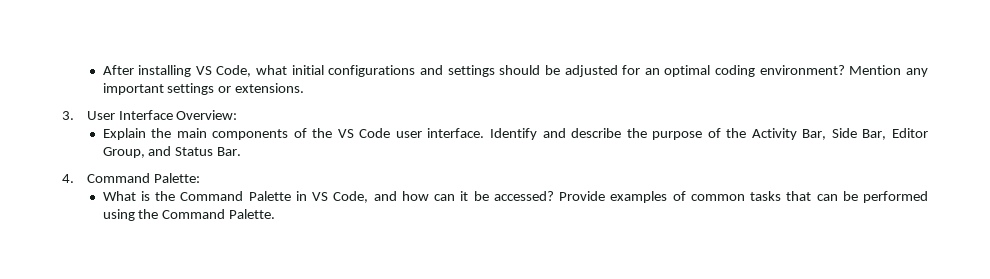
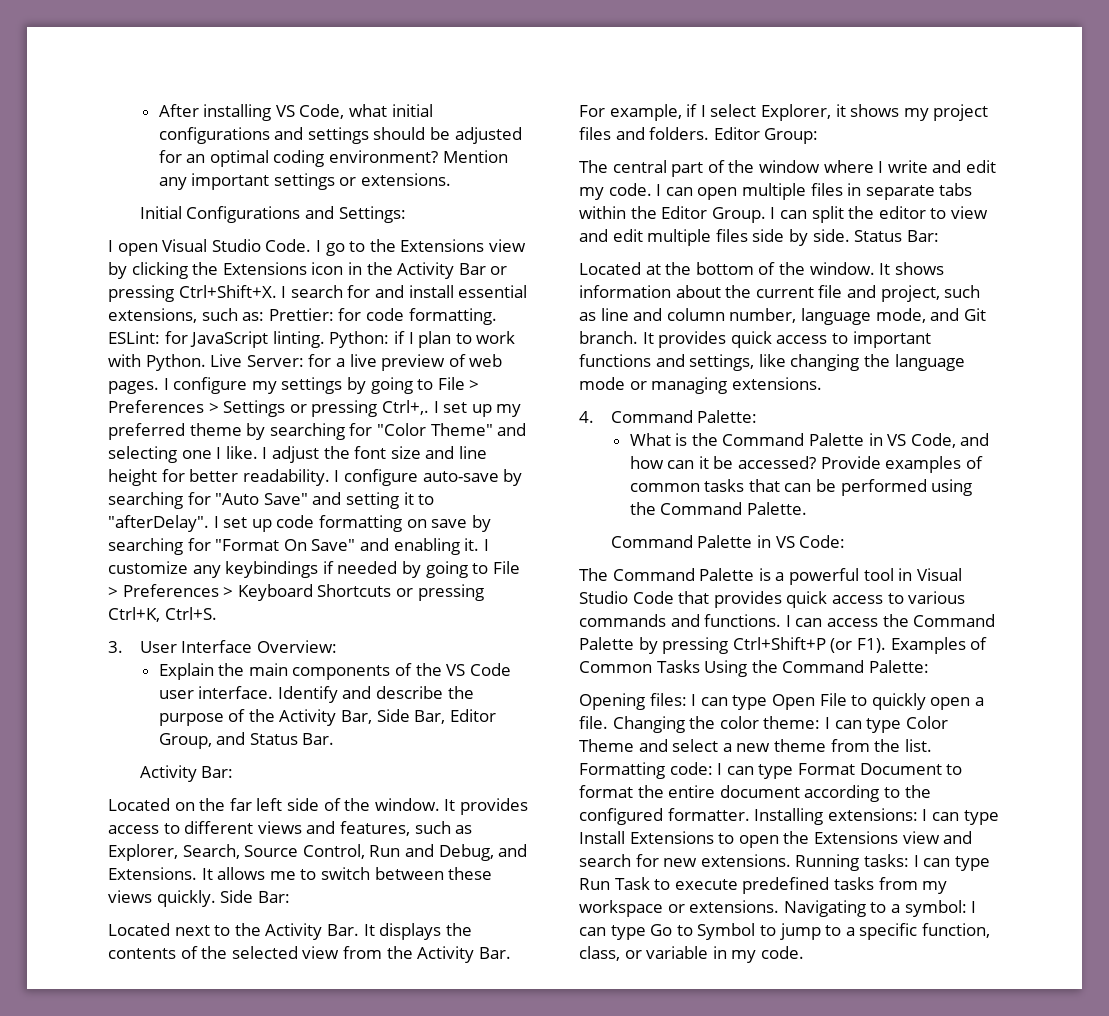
(305, 88) none -> [139,206,406,223] [108,239,526,256] [108,262,508,279] [108,285,528,302] [108,308,497,325] [108,331,516,348] [108,354,503,371] [108,377,480,394] [108,400,522,417] [108,423,527,440] [108,446,487,463] [108,469,523,486] [108,492,435,509] [108,515,491,532] [108,538,489,555] [108,561,520,578] [108,584,484,601] [108,607,217,622] // Initial Configurations and Settings: // I open Visual Studio Code. I go to the Extensions view by clicking the Extensions icon in the Activity Bar or pressing Ctrl+Shift+X. I search for and install essential extensions, such as: Prettier: for code formatting. ESLint: for JavaScript linting. Python: if I plan to work with Python. Live Server: for a live preview of web pages. I configure my settings by going to File > Preferences > Settings or pressing Ctrl+,. I set up my preferred theme by searching for "Color Theme" and selecting one I like. I adjust the font size and line height for better readability. I configure auto-save by searching for "Auto Save" and setting it to "afterDelay". I set up code formatting on save by searching for "Format On Save" and enabling it. I customize any keybindings if needed by going to File > Preferences > Keyboard Shortcuts or pressing Ctrl+K, Ctrl+S.
(242, 151) none -> [139,765,234,782] [108,798,528,815] [108,821,473,836] [108,844,528,861] [108,867,493,880] [108,890,290,907] [108,923,472,940] [108,946,511,963] [579,104,989,121] [579,127,819,144] [579,160,996,177] [579,183,973,200] [579,206,988,223] [579,229,939,246] [579,262,944,275] [579,285,981,302] [579,308,986,325] [579,331,931,348] [579,354,965,371] [579,377,822,394] // Activity Bar: // Located on the far left side of the window. It provides access to different views and features, such as Explorer, Search, Source Control, Run and Debug, and Extensions. It allows me to switch between these views quickly. Side Bar: // Located next to the Activity Bar. It displays the contents of the selected view from the Activity Bar. For example, if I select Explorer, it shows my project files and folders. Editor Group: // The central part of the window where I write and edit my code. I can open multiple files in separate tabs within the Editor Group. I can split the editor to view and edit multiple files side by side. Status Bar: // Located at the bottom of the window. It shows information about the current file and project, such as line and column number, language mode, and Git branch. It provides quick access to important functions and settings, like changing the language mode or managing extensions.
(276, 214) none -> [610,535,846,548] [579,568,962,585] [579,591,966,608] [579,614,996,627] [579,637,988,654] [579,660,929,677] [579,693,984,710] [579,716,948,733] [579,739,932,752] [579,762,963,779] [579,785,931,802] [579,808,999,825] [579,831,973,848] [579,854,990,871] [579,877,948,894] [579,900,977,917] [579,923,990,940] [579,946,804,963] // Command Palette in VS Code: // The Command Palette is a powerful tool in Visual Studio Code that provides quick access to various commands and functions. I can access the Command Palette by pressing Ctrl+Shift+P (or F1). Examples of Common Tasks Using the Command Palette: // Opening files: I can type Open File to quickly open a file. Changing the color theme: I can type Color Theme and select a new theme from the list. Formatting code: I can type Format Document to format the entire document according to the configured formatter. Installing extensions: I can type Install Extensions to open the Extensions view and search for new extensions. Running tasks: I can type Run Task to execute predefined tasks from my workspace or extensions. Navigating to a symbol: I can type Go to Symbol to jump to a specific function, class, or variable in my code.

